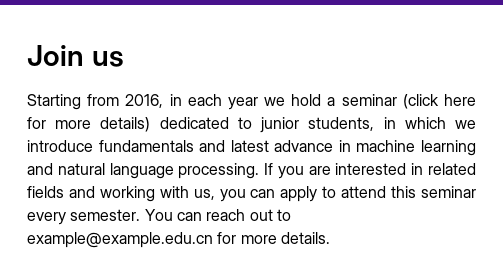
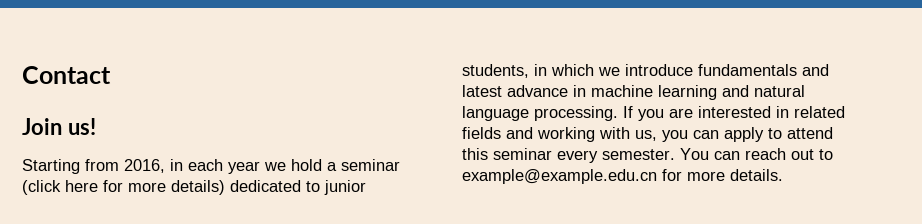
[27,45,124,67] Join us -> [22,66,111,84] [22,118,96,135] Contact // Join us!

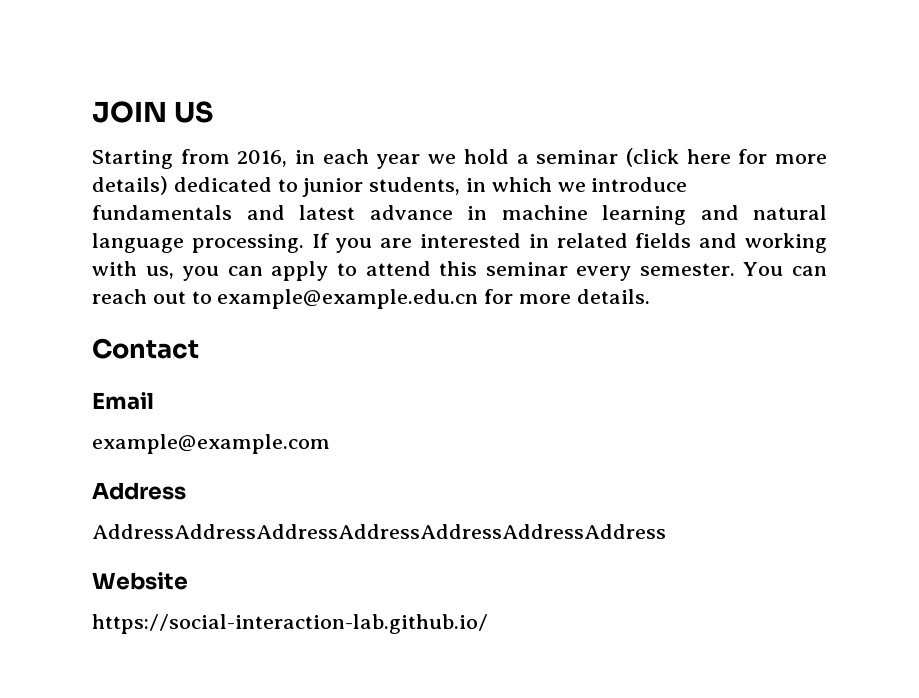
[22,66,111,84] [22,118,96,135] Contact // Join us! -> [92,101,214,123] JOIN US
(783, 175) none -> [92,338,199,359] [92,392,154,410] [92,434,330,454] [92,482,186,500] [92,524,666,539] [92,572,188,590] [92,614,488,634] // Contact // Email // example@example.com // Address // AddressAddressAddressAddressAddressAddressAddress // Website // https://social-interaction-lab.github.io/

